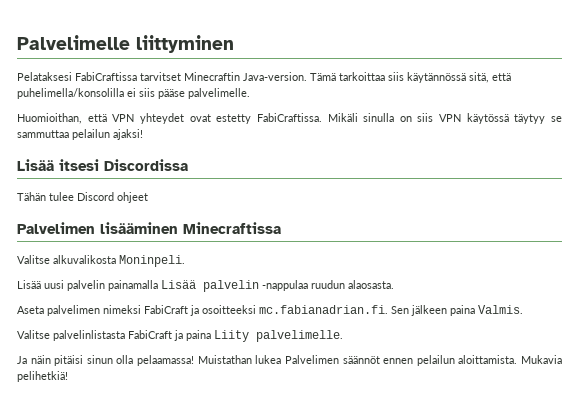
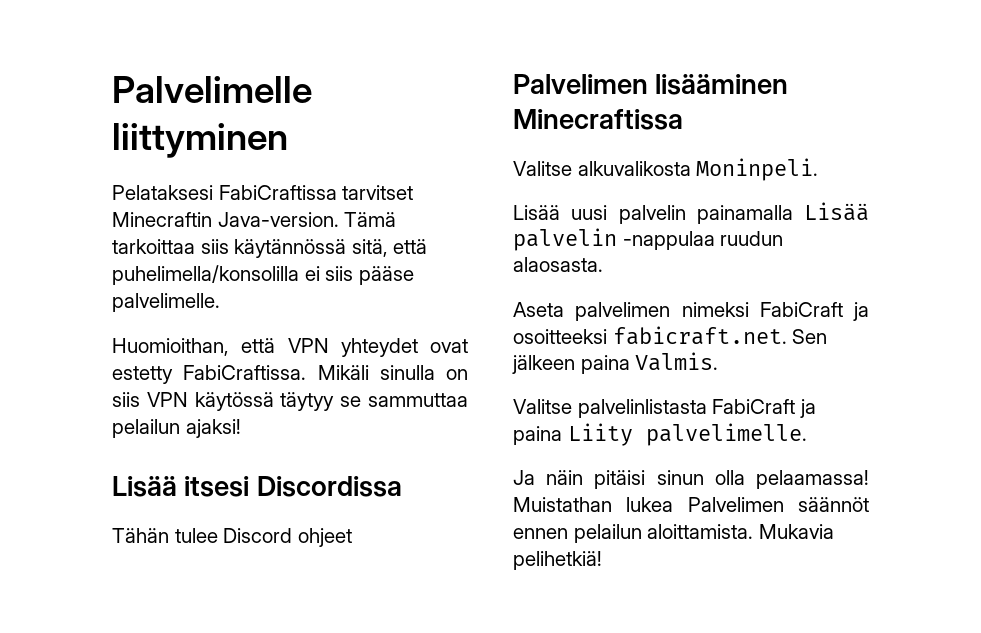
[259,305,388,314] mc.fabianadrian.fi. -> [612,326,787,345] fabicraft.net.

